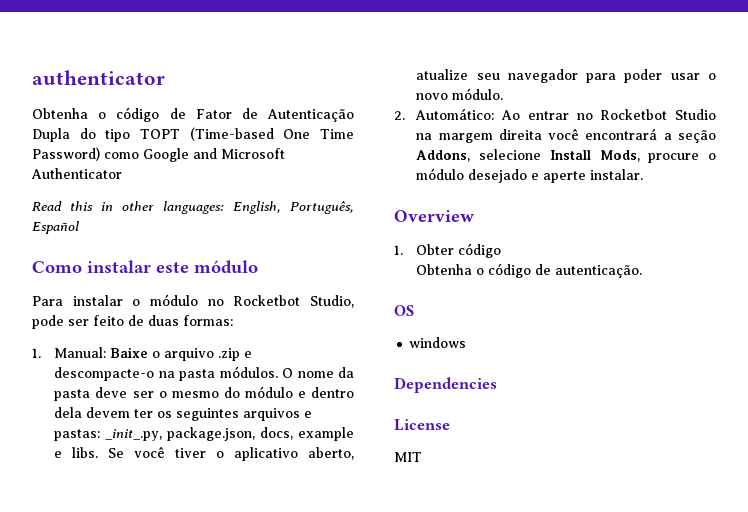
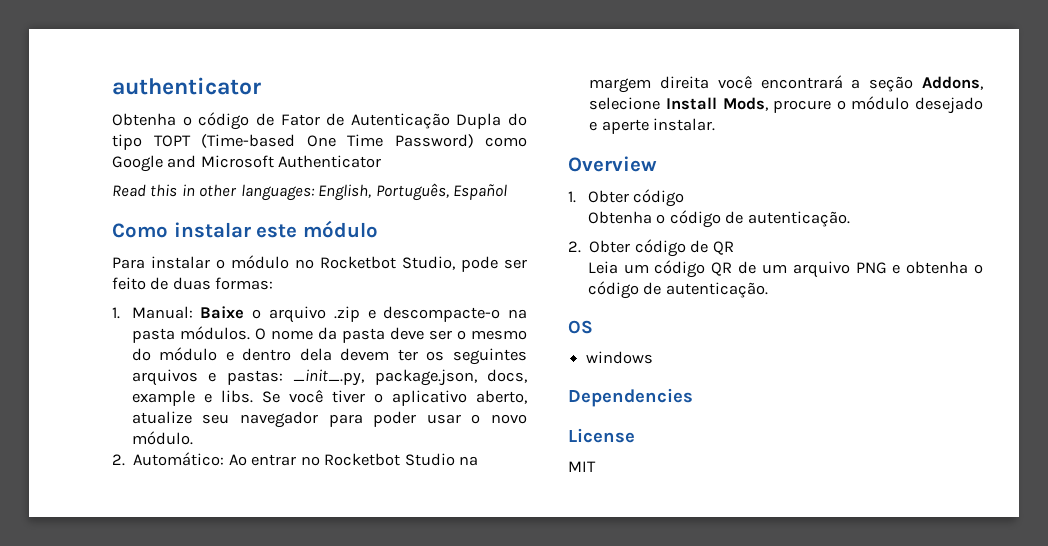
(643, 271) none -> [568,239,734,257] [587,260,983,278] [587,281,768,299] // 2. Obter código de QR // Leia um código QR de um arquivo PNG e obtenha o código de autenticação.

